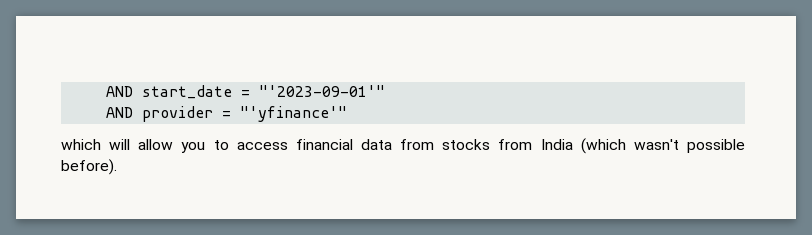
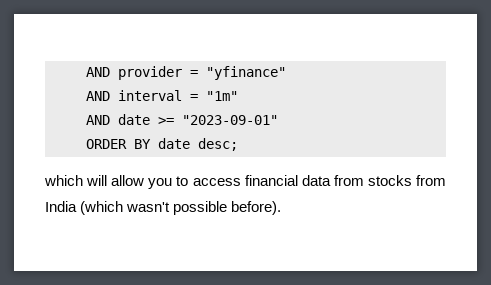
[106,85,386,99] [106,106,348,122] AND start_date = "'2023-09-01'" // AND provider = "'yfinance'" -> [86,66,286,80] [86,90,238,101] [86,114,278,125] [86,138,238,151] AND provider = "yfinance" // AND interval = "1m" // AND date >= "2023-09-01" // ORDER BY date desc;

